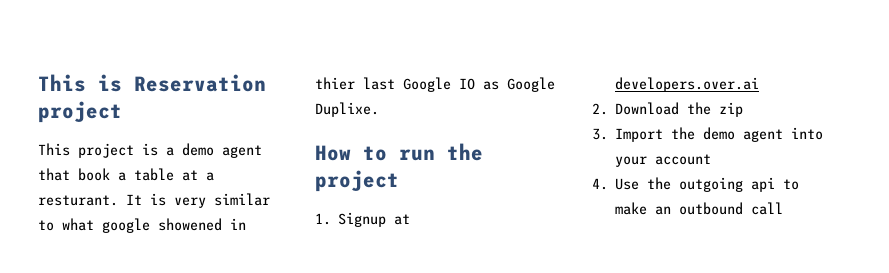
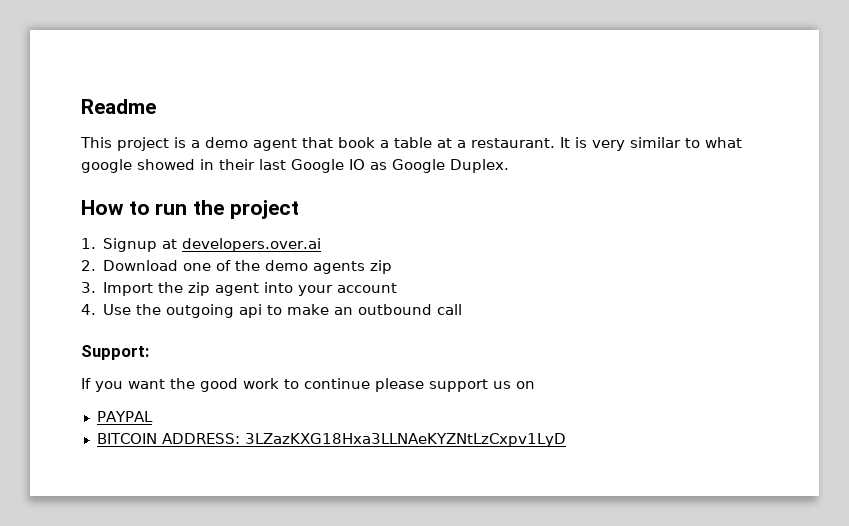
[38,74,266,92] [38,101,122,123] This is Reservation project -> [81,99,156,114] Readme
[38,195,118,206] resturant. -> [471,138,555,148] restaurant.
[158,218,246,231] [315,77,355,90] showened in thier -> [137,159,255,170] showed in their
[315,102,379,117] Duplixe. -> [450,159,509,173] Duplex.
[687,102,712,115] the -> [183,260,366,274] one of the demo agents
[703,127,736,140] demo -> [188,282,211,296] zip
(784, 208) none -> [81,345,149,360] [81,378,535,392] [96,411,153,422] [96,433,566,447] // Support: // If you want the good work to continue please support us on // PAYPAL // BITCOIN ADDRESS: 3LZazKXG18Hxa3LLNAeKYZNtLzCxpv1LyD

